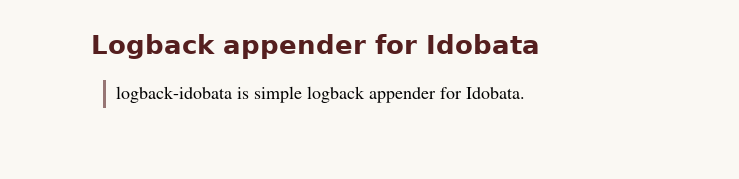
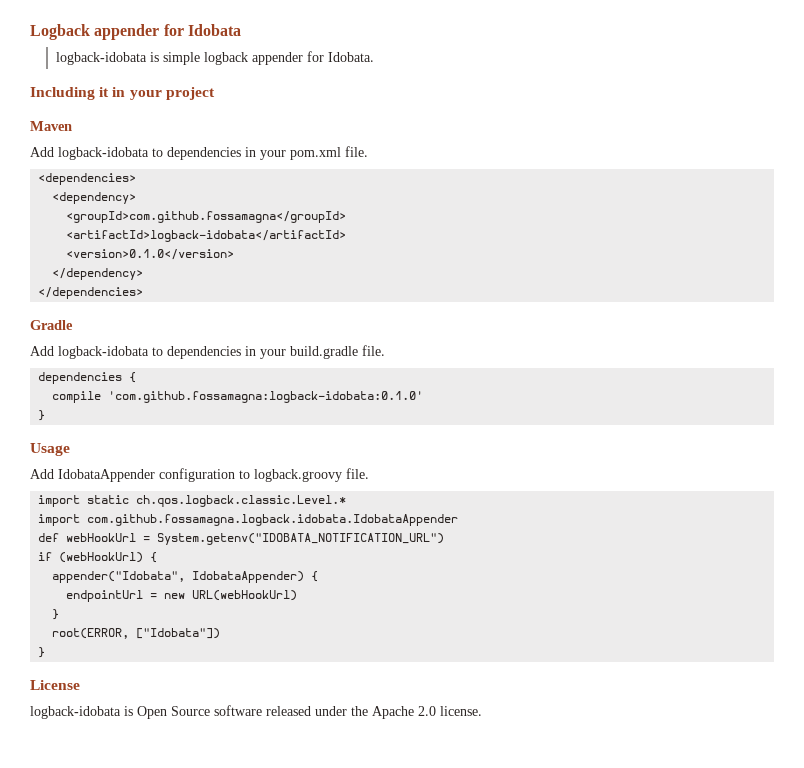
(526, 93) none -> [30,87,215,100] [30,121,72,131] [30,146,368,160] [38,173,137,185] [52,192,137,204] [66,211,347,223] [66,230,347,242] [66,249,235,260] [52,268,144,280] [38,287,144,299] [30,320,73,330] [30,345,385,359] [38,372,137,384] [52,391,424,403] [38,410,46,421] [30,443,70,456] [30,468,369,482] [38,495,347,507] [38,514,459,526] [38,533,445,545] [38,552,158,563] [52,571,319,583] [66,590,298,602] [52,609,60,620] [52,628,221,639] [38,647,46,658] [30,680,80,690] [30,705,482,719] // Including it in your project // Maven // Add logback-idobata to dependencies in your pom.xml file. // <dependencies> // <dependency> // <groupId>com.github.fossamagna</groupId> // <artifactId>logback-idobata</artifactId> // <version>0.1.0</version> // </dependency> // </dependencies> // Gradle // Add logback-idobata to dependencies in your build.gradle file. // dependencies { // compile 'com.github.fossamagna:logback-idobata:0.1.0' // } // Usage // Add IdobataAppender configuration to logback.groovy file. // import static ch.qos.logback.classic.Level.* // import com.github.fossamagna.logback.idobata.IdobataAppender // def webHookUrl = System.getenv("IDOBATA_NOTIFICATION_URL") // if (webHookUrl) { // appender("Idobata", IdobataAppender) { // endpointUrl = new URL(webHookUrl) // } // root(ERROR, ["Idobata"]) // } // License // logback-idobata is Open Source software released under the Apache 2.0 license.

